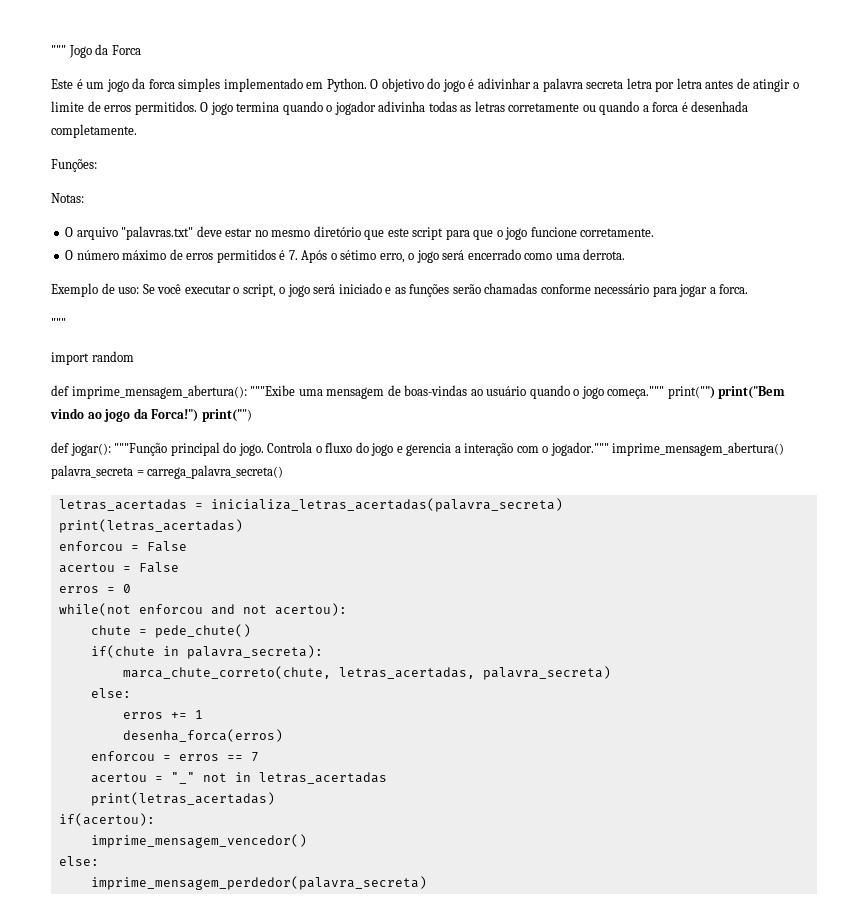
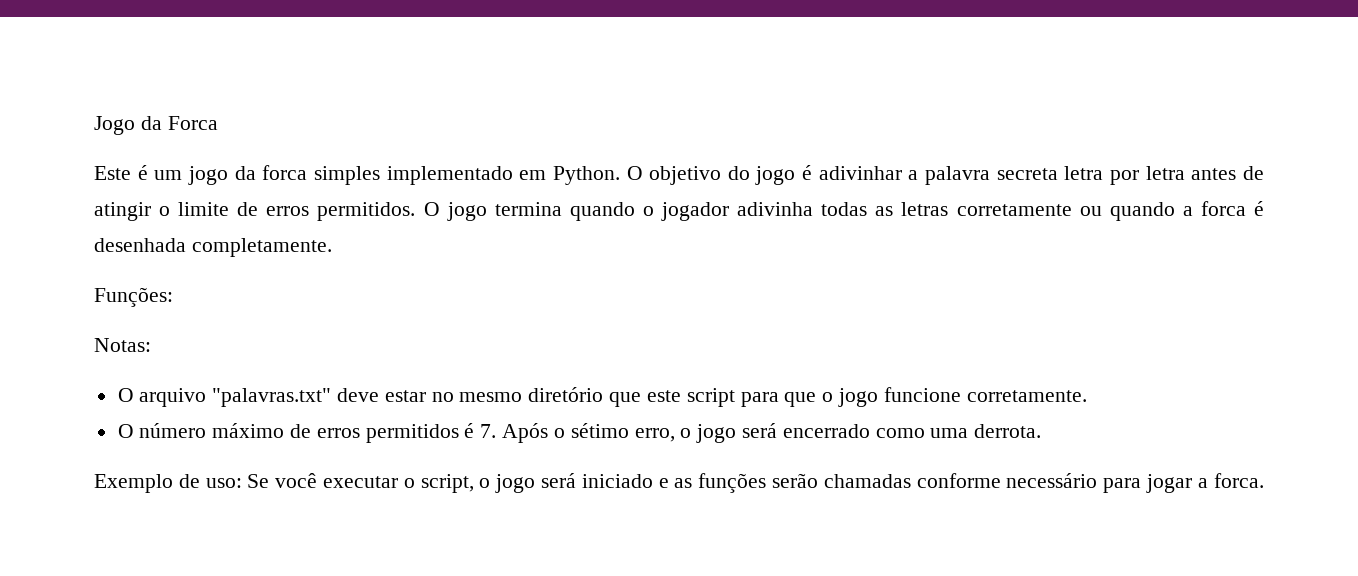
[51,45,66,55] """ -> (94, 125) none
[51,318,66,328] [51,351,134,365] [51,385,786,399] [50,408,252,422] [51,442,785,456] [51,465,284,479] [58,498,563,512] [58,519,243,533] [58,541,187,552] [58,562,179,573] [58,584,131,593] [58,603,347,616] [90,624,251,638] [90,645,323,659] [122,666,611,680] [90,688,131,698] [122,710,203,719] [122,729,283,742] [90,751,259,762] [90,772,387,784] [90,792,275,806] [58,813,155,826] [90,834,307,848] [58,856,99,866] [90,876,427,890] // """ // import random // def imprime_mensagem_abertura(): """Exibe uma mensagem de boas-vindas ao usuário quando o jogo começa.""" print("") print("Bem vindo ao jogo da Forca!") print("") // def jogar(): """Função principal do jogo. Controla o fluxo do jogo e gerencia a interação com o jogador.""" imprime_mensagem_abertura() palavra_secreta = carrega_palavra_secreta() // letras_acertadas = inicializa_letras_acertadas(palavra_secreta) // print(letras_acertadas) // enforcou = False // acertou = False // erros = 0 // while(not enforcou and not acertou): // chute = pede_chute() // if(chute in palavra_secreta): // marca_chute_correto(chute, letras_acertadas, palavra_secreta) // else: // erros += 1 // desenha_forca(erros) // enforcou = erros == 7 // acertou = "_" not in letras_acertadas // print(letras_acertadas) // if(acertou): // imprime_mensagem_vencedor() // else: // imprime_mensagem_perdedor(palavra_secreta) -> (1264, 480) none

